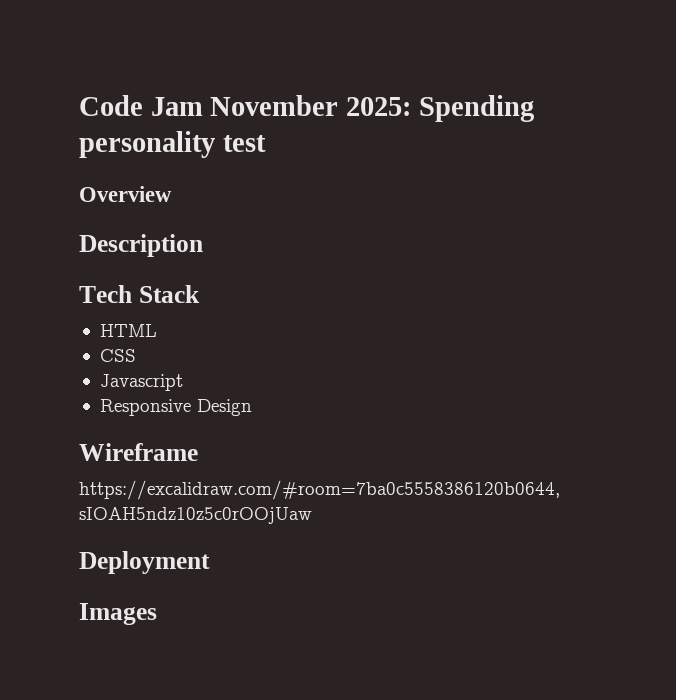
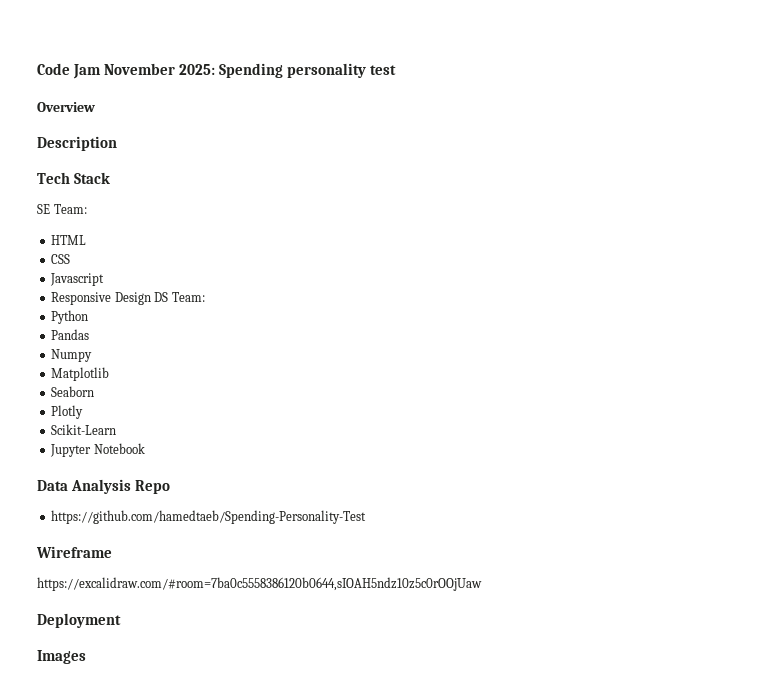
(200, 294) none -> [37,204,87,214] // SE Team:
(252, 407) none -> [154,292,205,302] [51,310,89,324] [51,329,90,340] [51,349,93,362] [51,367,110,381] [51,386,95,397] [51,405,84,419] [51,424,117,435] [50,443,145,457] [37,479,170,494] [51,510,367,524] DS Team: // Python // Pandas // Numpy // Matplotlib // Seaborn // Plotly // Scikit-Learn // Jupyter Notebook // Data Analysis Repo // https://github.com/hamedtaeb/Spending-Personality-Test

